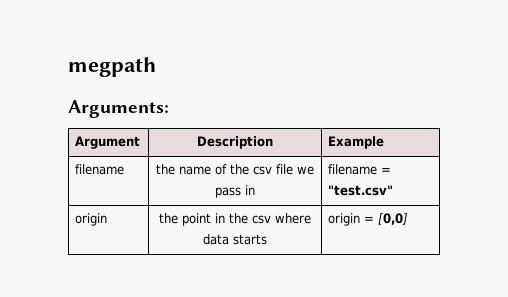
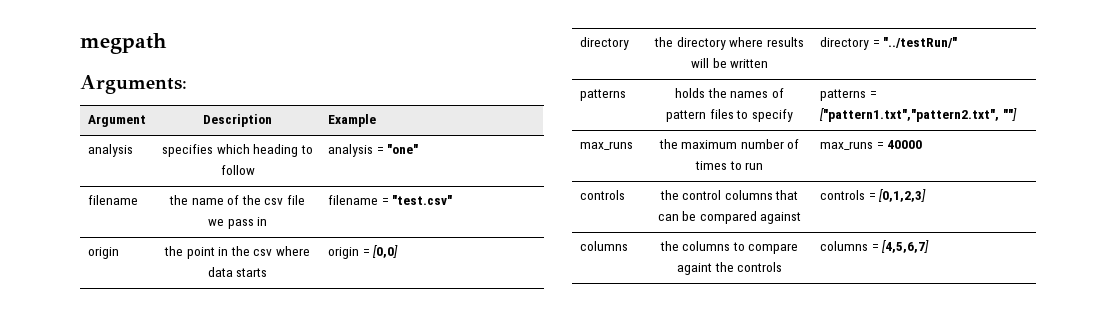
(385, 142) none -> [87,144,133,157] [162,144,313,157] [220,165,255,175] [327,144,419,157] // analysis | specifies which heading to follow | analysis = "one"
(409, 219) none -> [579,37,629,50] [654,37,804,50] [690,58,769,68] [819,37,958,50] [579,89,626,101] [675,88,784,98] [666,109,793,122] [819,89,877,101] [818,108,1017,122] [579,141,633,150] [658,139,800,149] [694,161,764,170] [819,140,923,150] [579,190,625,200] [659,190,799,200] [657,211,802,224] [819,189,927,202] [579,241,628,251] [659,241,799,254] [676,262,783,275] [819,240,930,253] // directory | the directory where results will be written | directory = "../testRun/" // patterns | holds the names of pattern files to specify | patterns = ["pattern1.txt","pattern2.txt", ""] // max_runs | the maximum number of times to run | max_runs = 40000 // controls | the control columns that can be compared against | controls = [0,1,2,3] // columns | the columns to compare againt the controls | columns = [4,5,6,7]

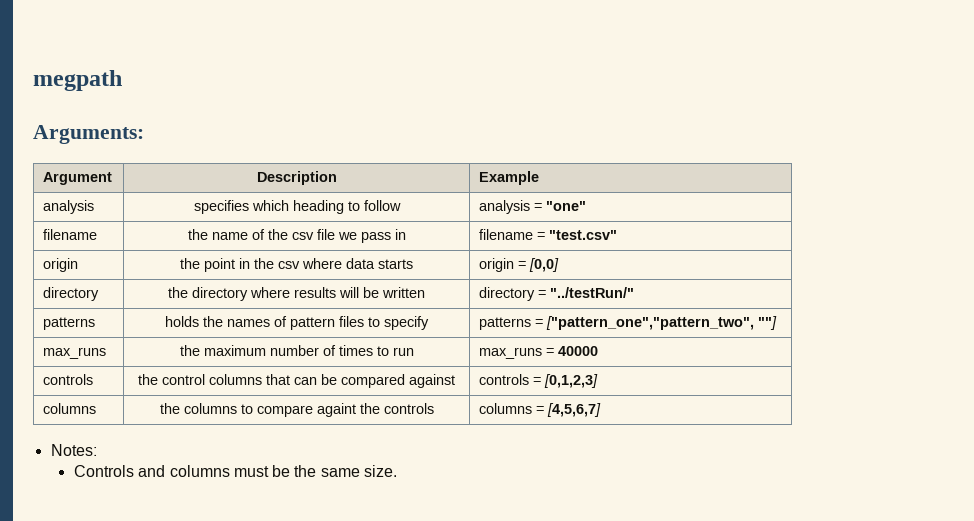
[818,108,999,122] ["pattern1.txt","pattern2.txt", -> [546,316,755,330] ["pattern_one","pattern_two",
(930, 246) none -> [50,444,97,456] [73,465,398,477] // Notes: // Controls and columns must be the same size.

